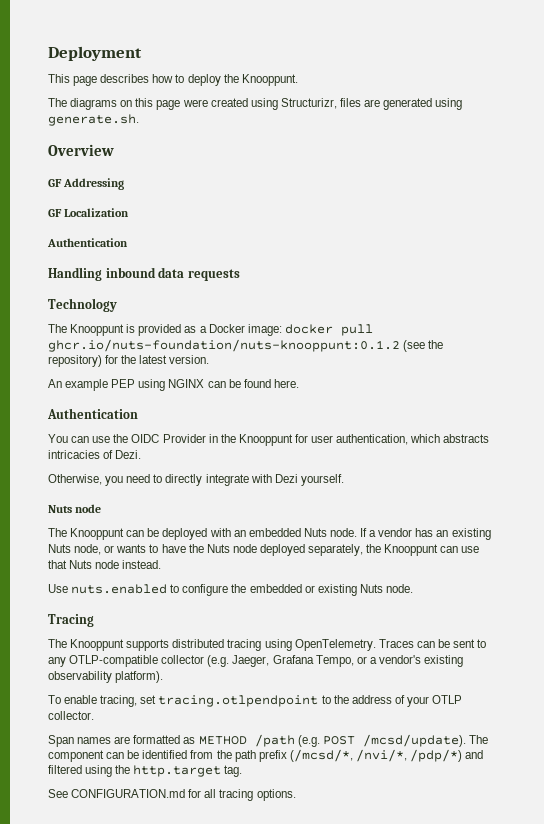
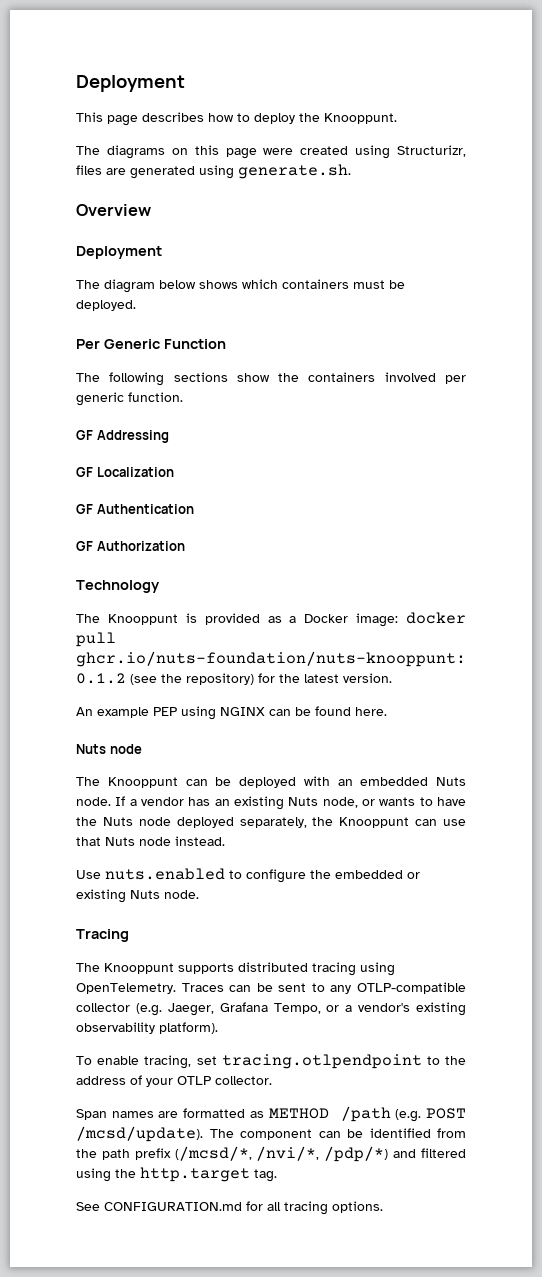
(114, 150) none -> [76,246,162,259] [76,279,405,293] [76,300,136,311] [76,339,226,349] [76,372,466,386] [76,392,183,406] // Deployment // The diagram below shows which containers must be deployed. // Per Generic Function // The following sections show the containers involved per generic function.
[47,238,128,247] [48,267,240,281] Authentication // Handling inbound data requests -> [76,504,194,514] [76,541,185,551] GF Authentication // GF Authorization
[47,408,138,419] [48,434,490,446] [48,450,142,459] [48,474,344,486] // Authentication // You can use the OIDC Provider in the Knooppunt for user authentication, which abstracts intricacies of Dezi. // Otherwise, you need to directly integrate with Dezi yourself. -> (387, 711) none

